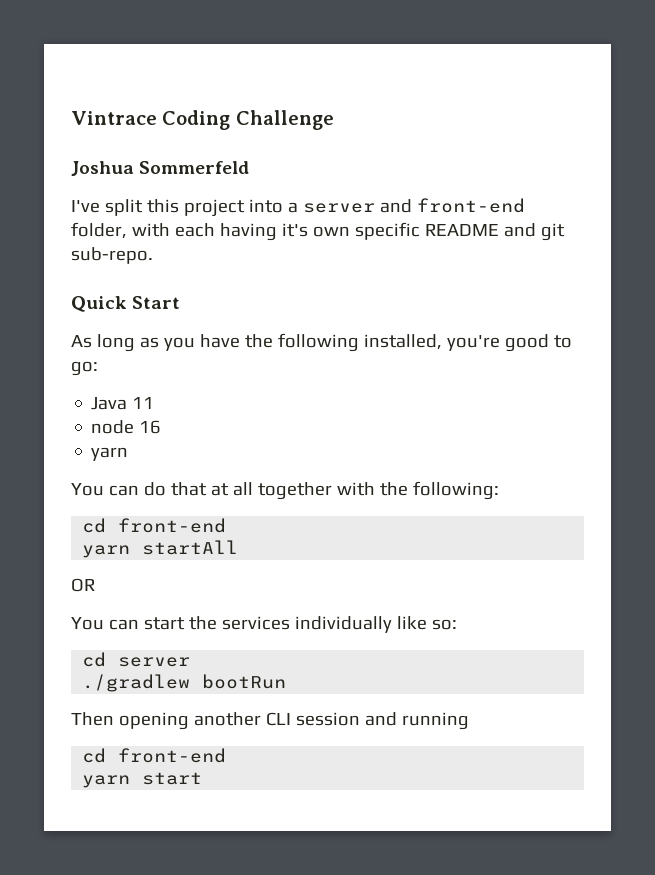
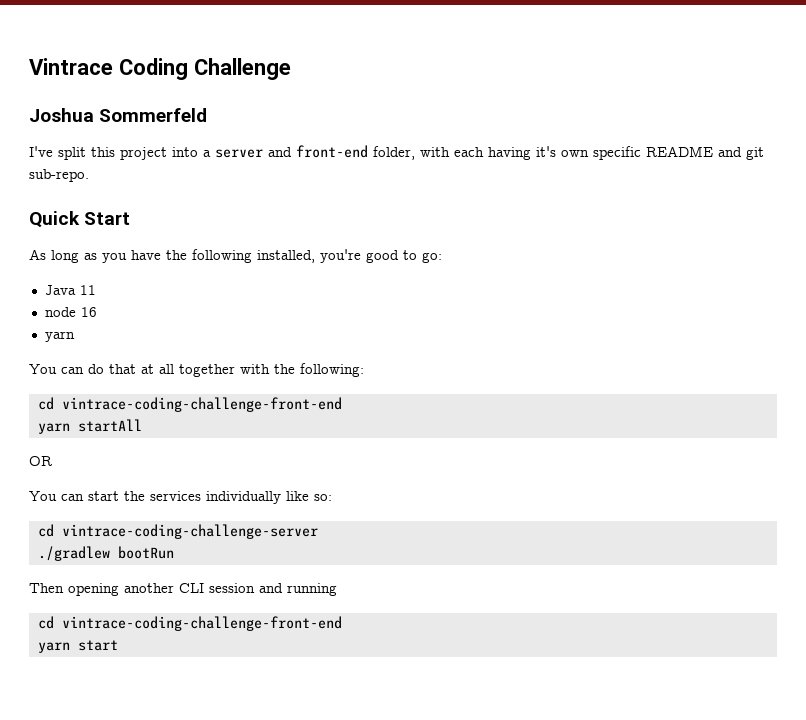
[118,518,227,533] front-end -> [61,397,342,412] vintrace-coding-challenge-front-end
[118,657,191,667] server -> [61,524,318,539] vintrace-coding-challenge-server
[118,748,227,763] front-end -> [61,616,342,631] vintrace-coding-challenge-front-end

